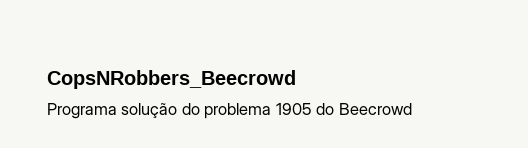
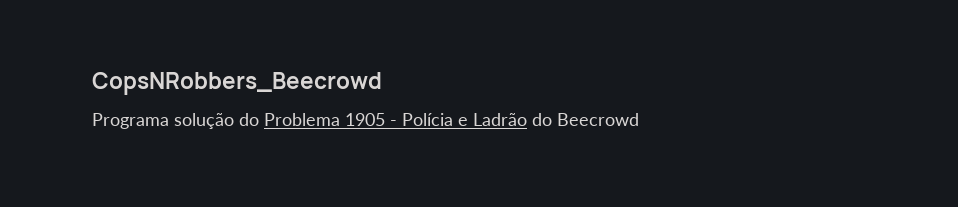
[204,103,312,119] problema 1905 -> [264,113,527,126] Problema 1905 - Polícia e Ladrão

